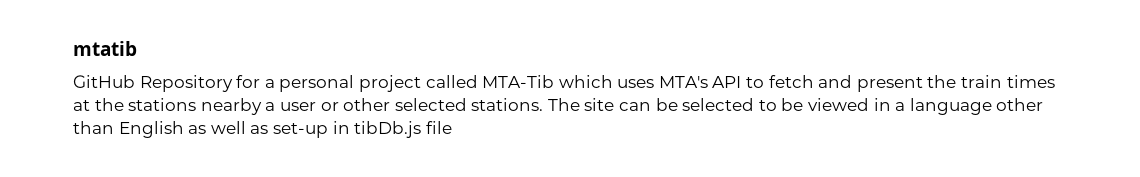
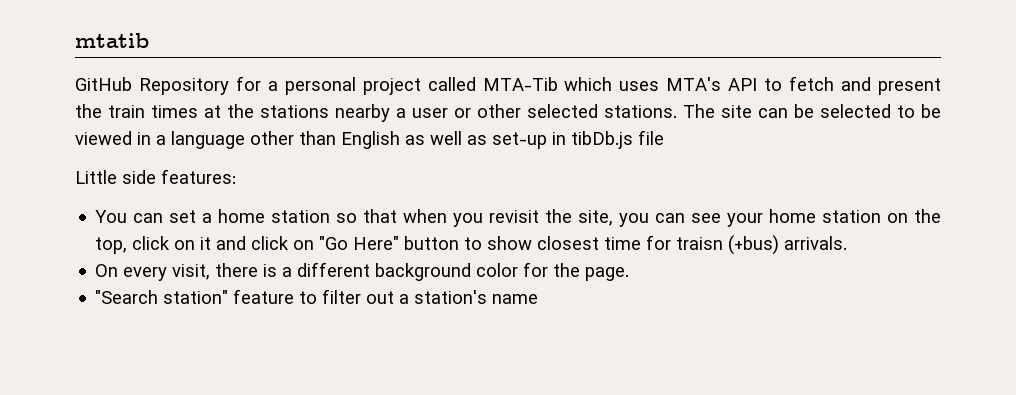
(452, 127) none -> [75,169,236,184] [95,209,941,227] [95,235,848,255] [95,262,630,281] [95,289,539,304] // Little side features: // You can set a home station so that when you revisit the site, you can see your home station on the top, click on it and click on "Go Here" button to show closest time for traisn (+bus) arrivals. // On every visit, there is a different background color for the page. // "Search station" feature to filter out a station's name

